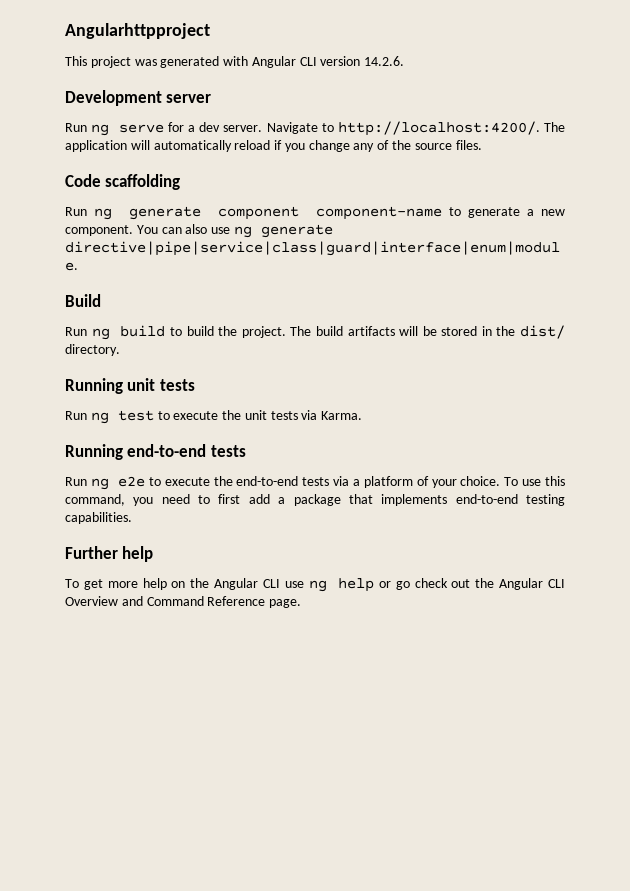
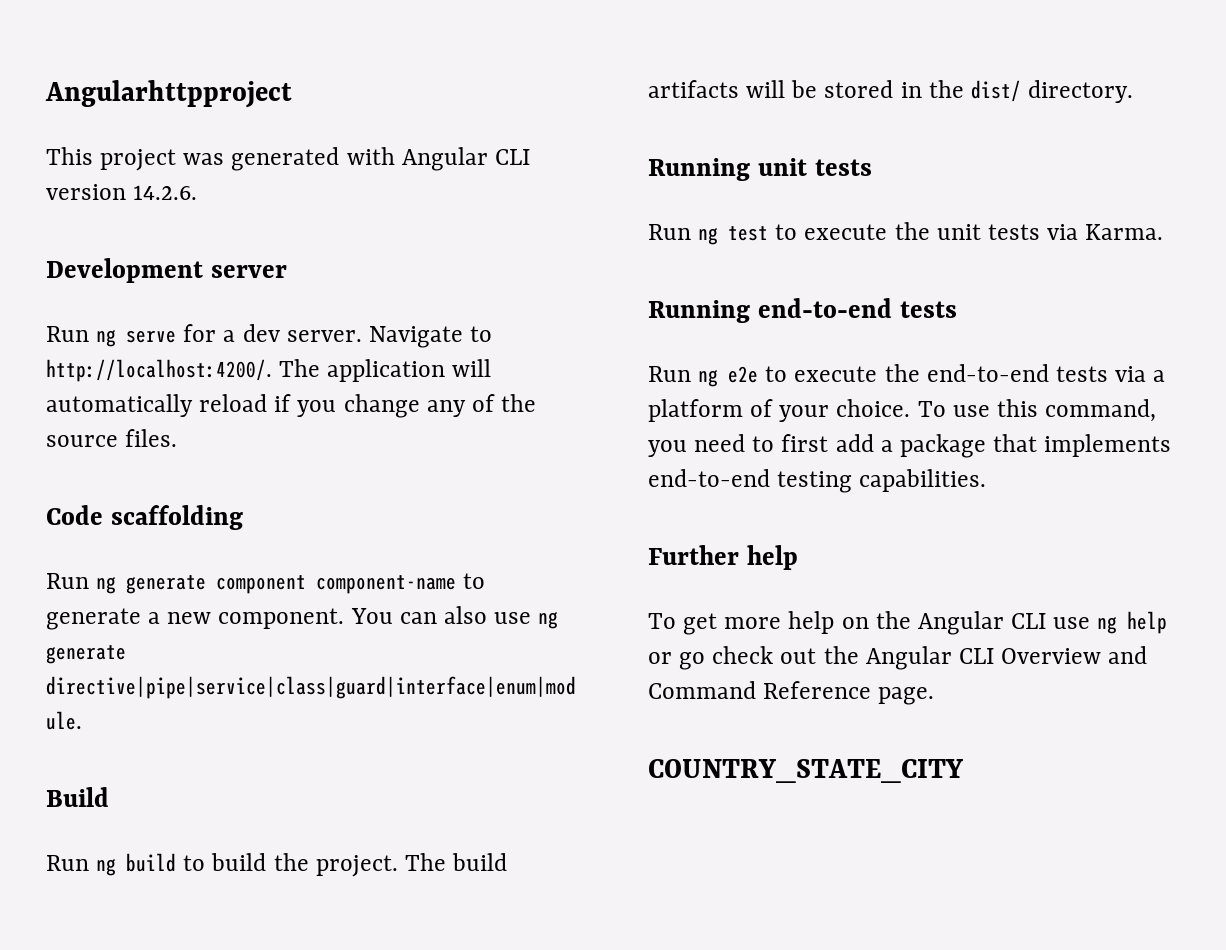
(302, 603) none -> [648,759,963,783] // COUNTRY_STATE_CITY

